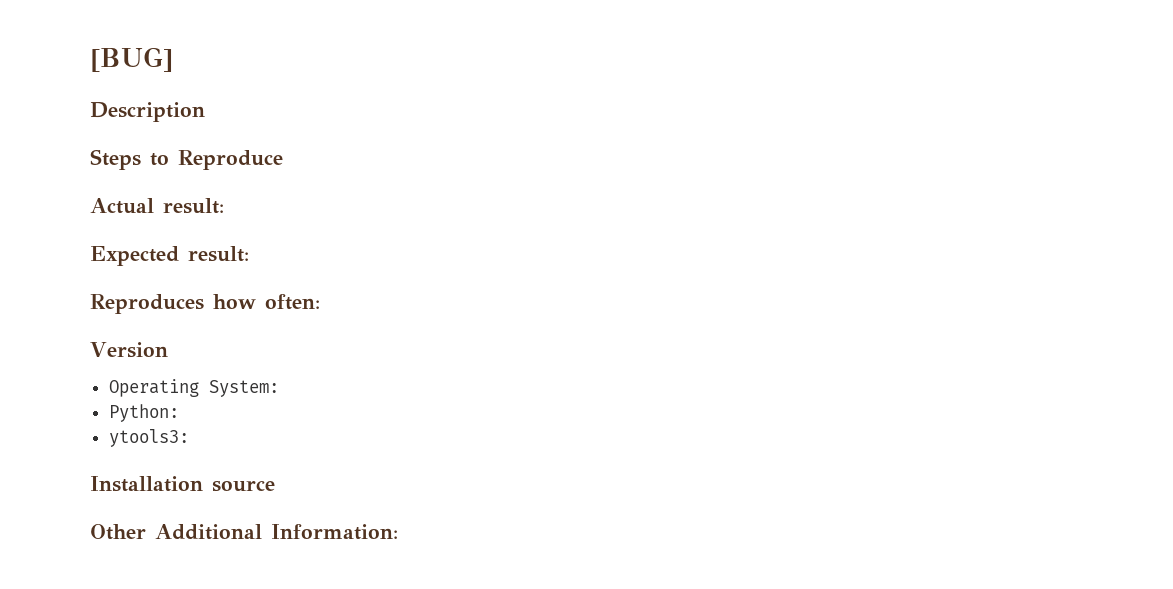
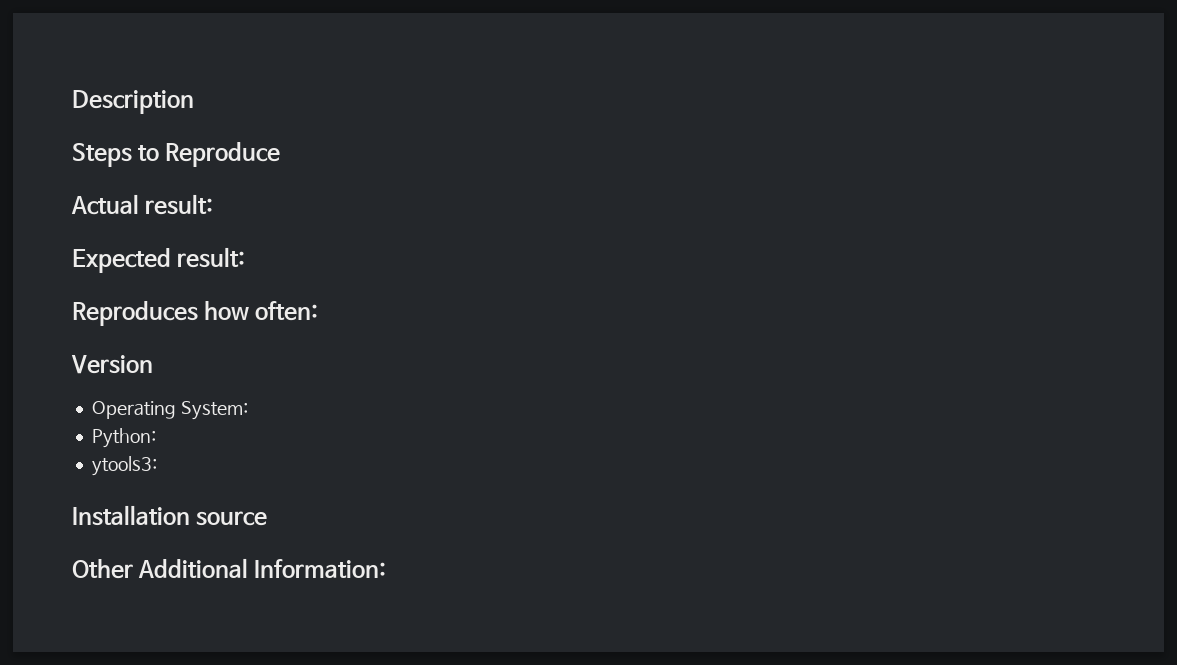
[90,47,173,72] [BUG] // -> (72, 102) none

